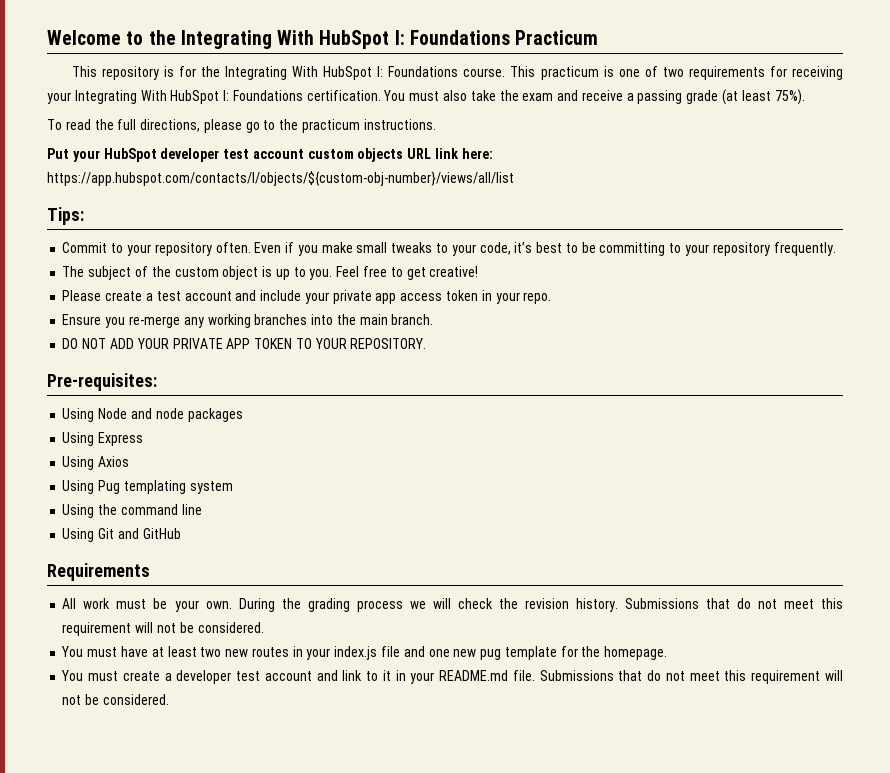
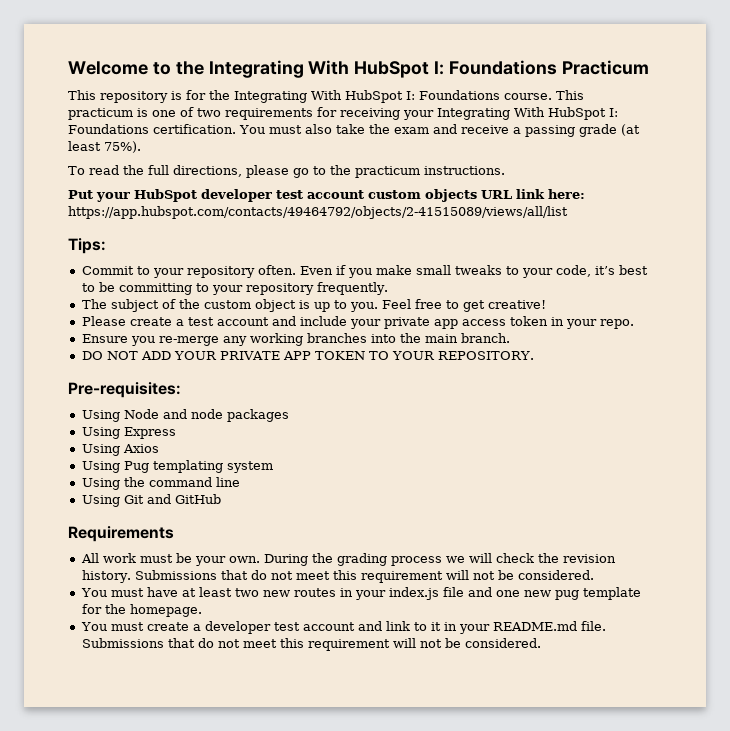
[47,171,514,186] https://app.hubspot.com/contacts/l/objects/${custom-obj-number}/views/all/list -> [68,206,568,219] https://app.hubspot.com/contacts/49464792/objects/2-41515089/views/all/list

